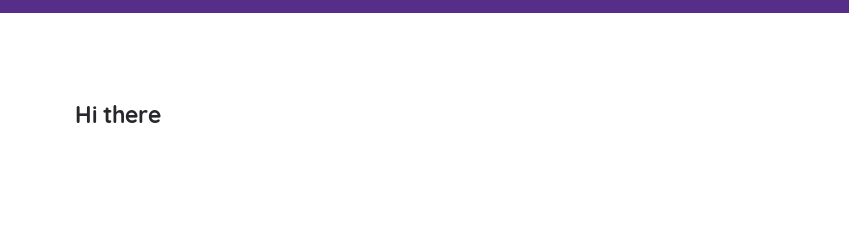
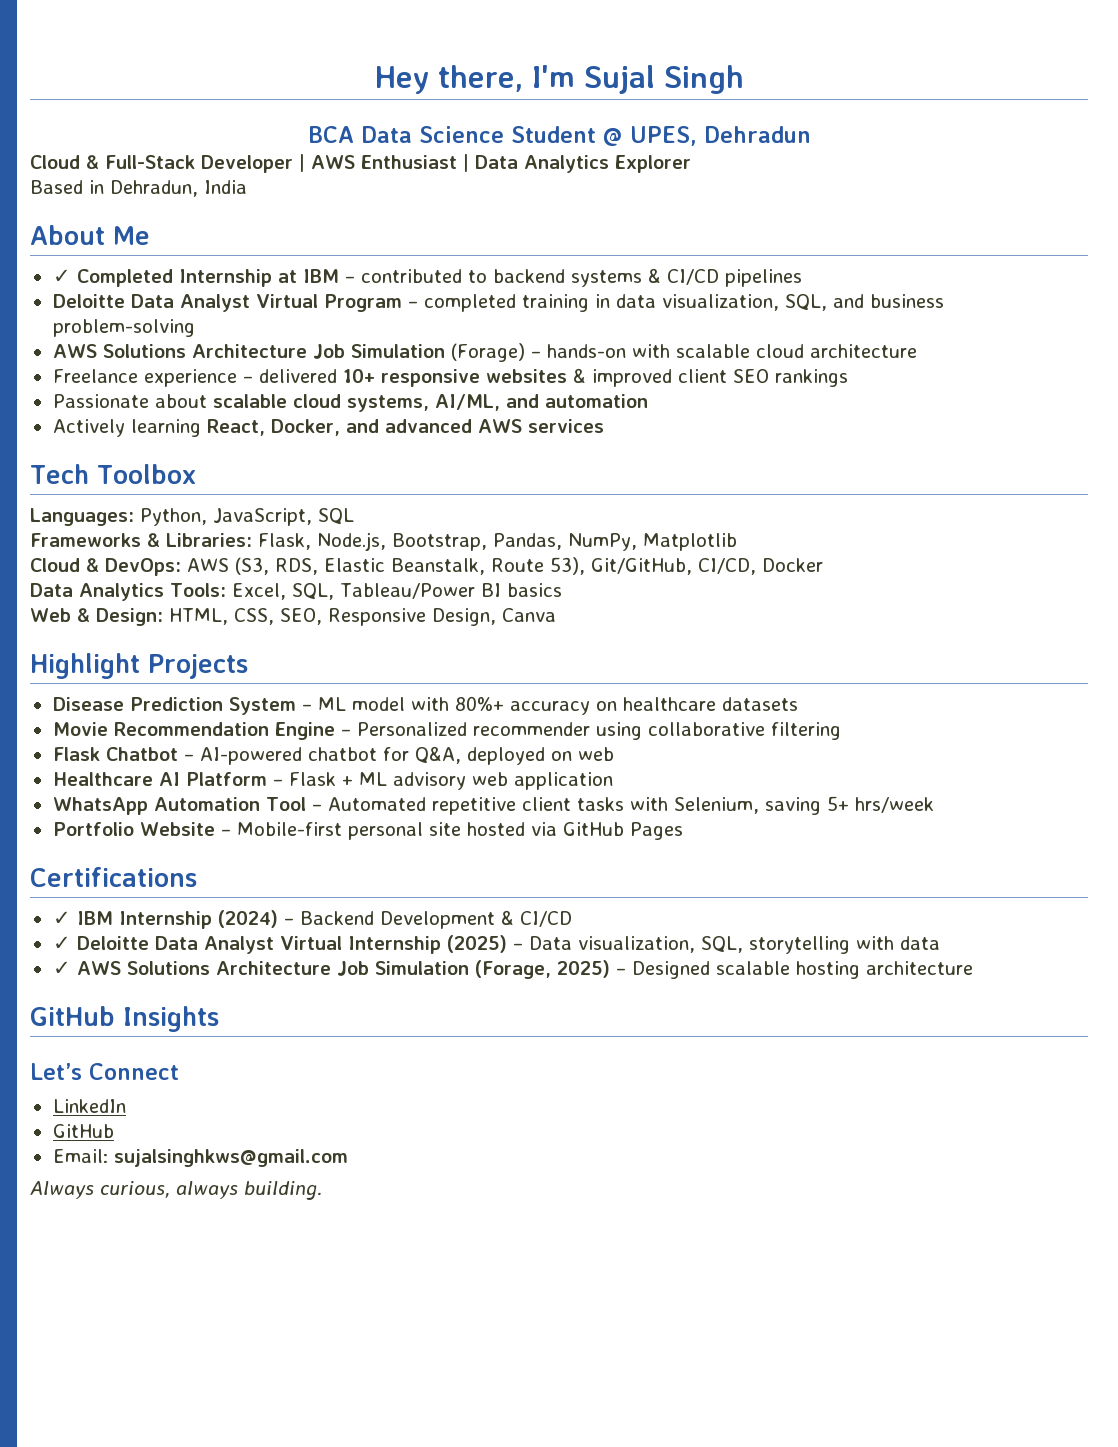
[75,105,162,123] Hi there -> [374,65,744,94] [307,126,811,146] [30,154,691,173] [30,180,247,197] [30,225,150,245] [52,268,802,287] [52,294,944,312] [52,319,195,337] [52,343,917,362] [52,368,848,387] [52,394,648,412] [52,419,604,437] [30,464,196,484] [30,508,354,526] [30,532,737,551] [30,557,823,576] [30,583,562,601] [30,608,556,626] [30,653,248,679] [52,696,798,715] [52,722,841,740] [52,746,614,765] [52,772,613,790] [52,796,934,815] [52,822,683,840] [30,867,197,887] [52,910,572,929] [52,935,940,954] [52,960,973,979] [30,1006,219,1032] [30,1063,179,1080] [52,1099,126,1113] [52,1124,114,1138] [52,1149,348,1167] [30,1181,322,1200] Hey there, I'm Sujal Singh // BCA Data Science Student @ UPES, Dehradun // Cloud & Full-Stack Developer | AWS Enthusiast | Data Analytics Explorer // Based in Dehradun, India // About Me // ✓ Completed Internship at IBM – contributed to backend systems & CI/CD pipelines // Deloitte Data Analyst Virtual Program – completed training in data visualization, SQL, and business problem-solving // AWS Solutions Architecture Job Simulation (Forage) – hands-on with scalable cloud architecture // Freelance experience – delivered 10+ responsive websites & improved client SEO rankings // Passionate about scalable cloud systems, AI/ML, and automation // Actively learning React, Docker, and advanced AWS services // Tech Toolbox // Languages: Python, JavaScript, SQL // Frameworks & Libraries: Flask, Node.js, Bootstrap, Pandas, NumPy, Matplotlib // Cloud & DevOps: AWS (S3, RDS, Elastic Beanstalk, Route 53), Git/GitHub, CI/CD, Docker // Data Analytics Tools: Excel, SQL, Tableau/Power BI basics // Web & Design: HTML, CSS, SEO, Responsive Design, Canva // Highlight Projects // Disease Prediction System – ML model with 80%+ accuracy on healthcare datasets // Movie Recommendation Engine – Personalized recommender using collaborative filtering // Flask Chatbot – AI-powered chatbot for Q&A, deployed on web // Healthcare AI Platform – Flask + ML advisory web application // WhatsApp Automation Tool – Automated repetitive client tasks with Selenium, saving 5+ hrs/week // Portfolio Website – Mobile-first personal site hosted via GitHub Pages // Certifications // ✓ IBM Internship (2024) – Backend Development & CI/CD // ✓ Deloitte Data Analyst Virtual Internship (2025) – Data visualization, SQL, storytelling with data // ✓ AWS Solutions Architecture Job Simulation (Forage, 2025) – Designed scalable hosting architecture // GitHub Insights // Let’s Connect // LinkedIn // GitHub // Email: sujalsinghkws@gmail.com // Always curious, always building.

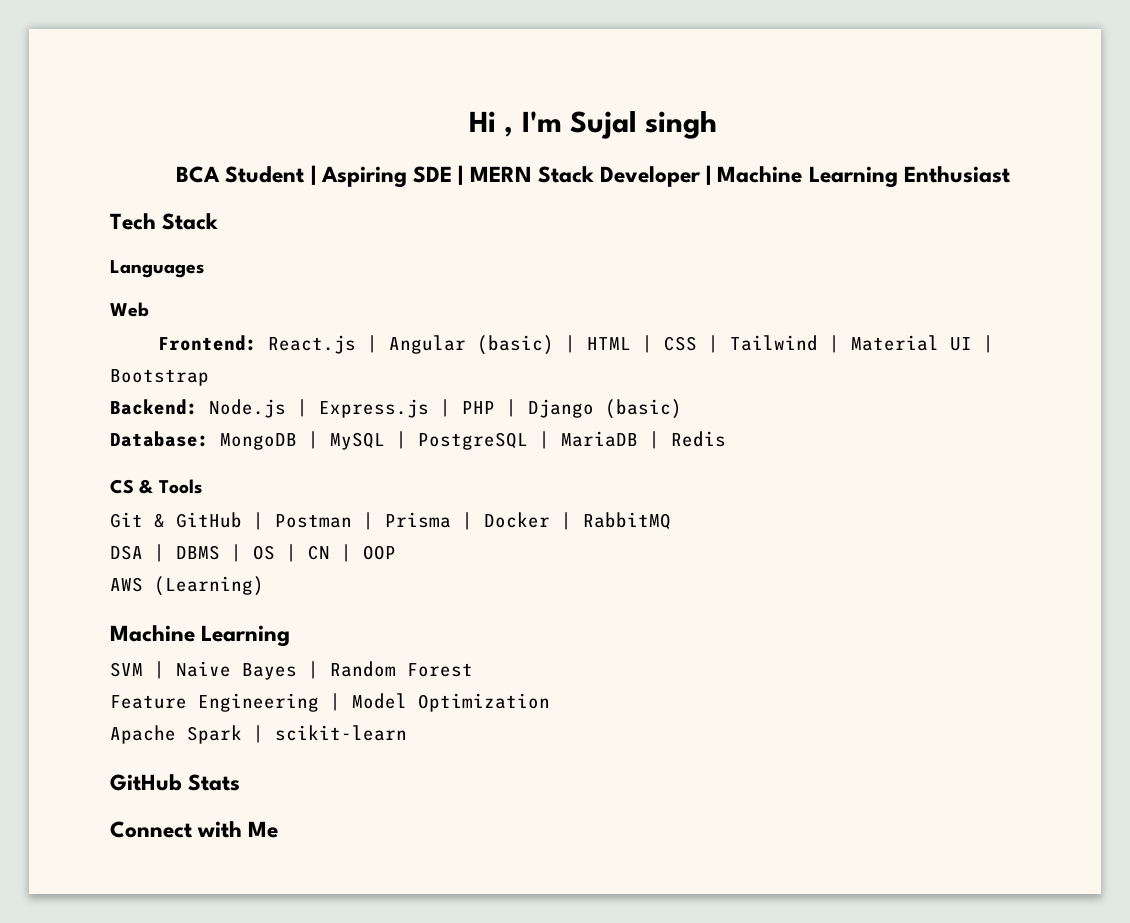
[374,65,523,94] Hey there, -> [469,111,514,137] Hi ,
[663,65,744,94] Singh -> [644,111,717,139] singh
[360,126,811,146] [30,154,691,173] [30,180,247,197] [30,225,150,245] [52,268,802,287] [52,294,944,312] [52,319,195,337] [52,343,917,362] [52,368,848,387] [52,394,648,412] [52,419,604,437] [30,464,196,484] [30,508,354,526] [30,532,737,551] [30,557,823,576] [30,583,562,601] [30,608,556,626] [30,653,248,679] [52,696,798,715] [52,722,841,740] [52,746,614,765] [52,772,613,790] [52,796,934,815] [52,822,683,840] [30,867,197,887] [52,910,572,929] [52,935,940,954] [52,960,973,979] [30,1006,219,1032] [30,1063,82,1080] Data Science Student @ UPES, Dehradun // Cloud & Full-Stack Developer | AWS Enthusiast | Data Analytics Explorer // Based in Dehradun, India // About Me // ✓ Completed Internship at IBM – contributed to backend systems & CI/CD pipelines // Deloitte Data Analyst Virtual Program – completed training in data visualization, SQL, and business problem-solving // AWS Solutions Architecture Job Simulation (Forage) – hands-on with scalable cloud architecture // Freelance experience – delivered 10+ responsive websites & improved client SEO rankings // Passionate about scalable cloud systems, AI/ML, and automation // Actively learning React, Docker, and advanced AWS services // Tech Toolbox // Languages: Python, JavaScript, SQL // Frameworks & Libraries: Flask, Node.js, Bootstrap, Pandas, NumPy, Matplotlib // Cloud & DevOps: AWS (S3, RDS, Elastic Beanstalk, Route 53), Git/GitHub, CI/CD, Docker // Data Analytics Tools: Excel, SQL, Tableau/Power BI basics // Web & Design: HTML, CSS, SEO, Responsive Design, Canva // Highlight Projects // Disease Prediction System – ML model with 80%+ accuracy on healthcare datasets // Movie Recommendation Engine – Personalized recommender using collaborative filtering // Flask Chatbot – AI-powered chatbot for Q&A, deployed on web // Healthcare AI Platform – Flask + ML advisory web application // WhatsApp Automation Tool – Automated repetitive client tasks with Selenium, saving 5+ hrs/week // Portfolio Website – Mobile-first personal site hosted via GitHub Pages // Certifications // ✓ IBM Internship (2024) – Backend Development & CI/CD // ✓ Deloitte Data Analyst Virtual Internship (2025) – Data visualization, SQL, storytelling with data // ✓ AWS Solutions Architecture Job Simulation (Forage, 2025) – Designed scalable hosting architecture // GitHub Insights // Let’s -> [225,165,1010,188] [110,213,219,230] [110,260,204,278] [110,302,149,317] [157,335,994,355] [110,369,209,386] [110,399,682,419] [110,431,726,450] [110,479,202,494] [110,512,671,530] [110,544,396,562] [110,576,264,596] [110,625,291,647] [110,661,473,680] [110,693,550,712] [110,725,407,744] [110,774,241,791] Student | Aspiring SDE | MERN Stack Developer | Machine Learning Enthusiast // Tech Stack // Languages // Web // Frontend: React.js | Angular (basic) | HTML | CSS | Tailwind | Material UI | Bootstrap // Backend: Node.js | Express.js | PHP | Django (basic) // Database: MongoDB | MySQL | PostgreSQL | MariaDB | Redis // CS & Tools // Git & GitHub | Postman | Prisma | Docker | RabbitMQ // DSA | DBMS | OS | CN | OOP // AWS (Learning) // Machine Learning // SVM | Naive Bayes | Random Forest // Feature Engineering | Model Optimization // Apache Spark | scikit-learn // GitHub Stats //
[52,1099,126,1113] [52,1124,114,1138] [52,1149,348,1167] [30,1181,322,1200] // LinkedIn // GitHub // Email: sujalsinghkws@gmail.com // Always curious, always building. -> [197,821,279,838] with Me

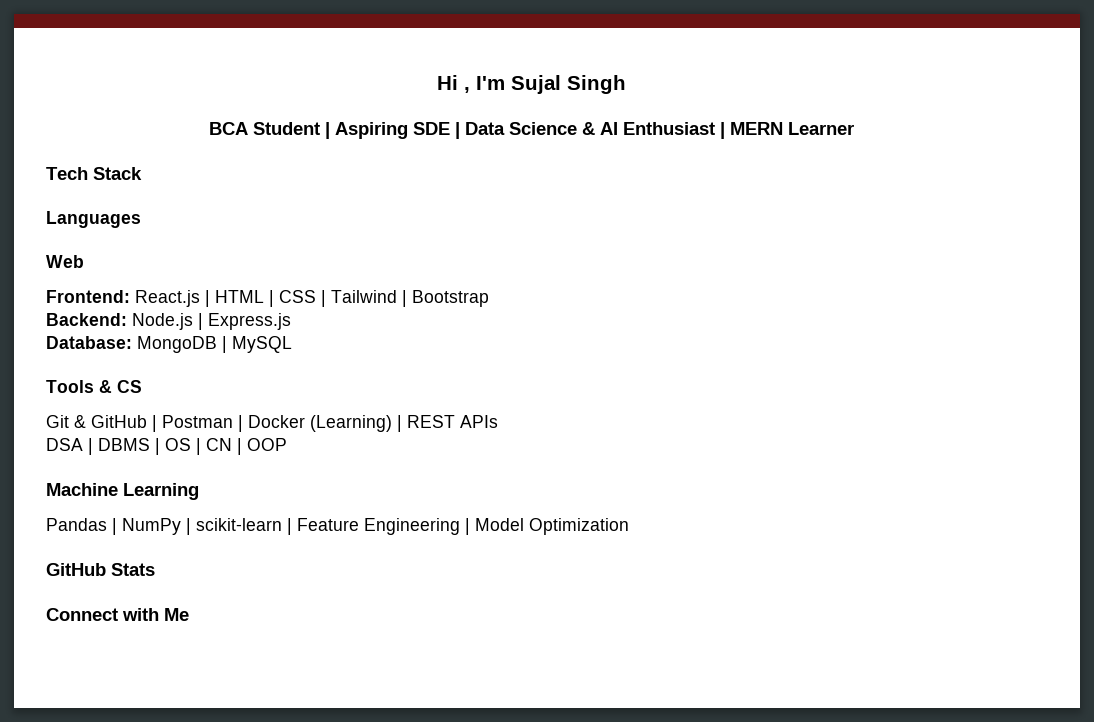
[644,111,717,139] singh -> [566,75,626,94] Singh
[469,165,1010,188] MERN Stack Developer | Machine Learning Enthusiast -> [464,122,854,139] Data Science & AI Enthusiast | MERN Learner
[388,335,576,355] Angular (basic) | -> (210, 298) none
[850,335,994,353] Material UI | -> (407, 298) none
[440,399,682,419] | PHP | Django (basic) -> (291, 321) none
[396,431,726,450] | PostgreSQL | MariaDB | Redis // -> [46,380,112,393] // Tools &
[139,479,202,494] & Tools -> (142, 386) none
[385,512,671,530] Prisma | Docker | RabbitMQ -> [248,415,498,432] Docker (Learning) | REST APIs
[110,576,264,596] // AWS (Learning) -> (287, 444) none
[110,661,473,680] SVM | Naive Bayes | Random Forest // -> [46,518,292,535] Pandas | NumPy | scikit-learn |
[110,725,407,744] // Apache Spark | scikit-learn -> (629, 526) none

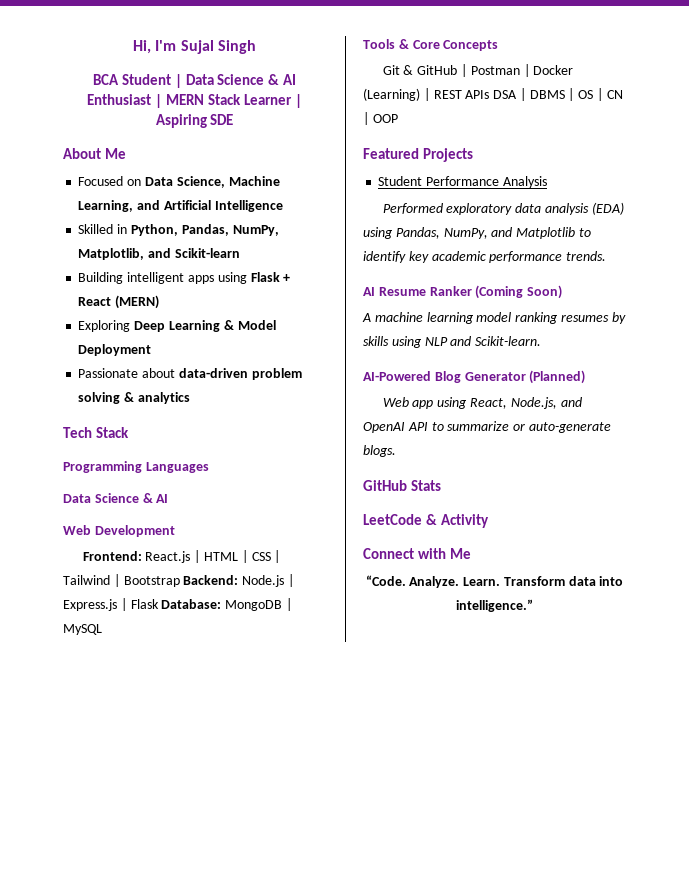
[436,75,470,93] Hi , -> [133,40,152,54] Hi,
[334,122,460,139] Aspiring SDE | -> (182, 81) none
(783, 128) none -> [207,94,241,105] Stack
(854, 128) none -> [294,94,302,108] [155,114,234,128] [63,148,126,159] [78,176,280,188] [78,200,283,212] [78,224,279,236] [78,248,240,260] [78,272,291,284] [78,295,160,309] [78,320,276,332] [78,344,152,356] [78,368,302,380] [78,392,190,404] | Aspiring SDE // About Me // Focused on Data Science, Machine Learning, and Artificial Intelligence // Skilled in Python, Pandas, NumPy, Matplotlib, and Scikit-learn // Building intelligent apps using Flask + React (MERN) // Exploring Deep Learning & Model Deployment // Passionate about data-driven problem solving & analytics
(142, 173) none -> [63,461,142,473] Programming
[46,255,84,268] // Web -> [63,493,169,503] [63,525,175,537] // Data Science & AI // Web Development
(489, 298) // -> (180, 581) none
(291, 321) // -> [120,598,159,611] | Flask
[117,380,142,393] CS -> [412,40,499,51] Core Concepts
(498, 421) // -> (490, 94) none
[46,483,199,500] [46,518,629,535] Machine Learning // Pandas | NumPy | scikit-learn | Feature Engineering | Model Optimization -> [363,148,473,162] [378,176,547,188] [382,202,624,215] [363,227,591,239] [363,251,607,263] [363,285,563,299] [362,312,626,324] [363,336,542,348] [363,370,586,384] [382,397,582,409] [363,421,611,433] [363,445,396,457] Featured Projects // Student Performance Analysis // Performed exploratory data analysis (EDA) using Pandas, NumPy, and Matplotlib to identify key academic performance trends. // AI Resume Ranker (Coming Soon) // A machine learning model ranking resumes by skills using NLP and Scikit-learn. // AI-Powered Blog Generator (Planned) // Web app using React, Node.js, and OpenAI API to summarize or auto-generate blogs.
(155, 569) none -> [363,514,489,528] // LeetCode & Activity
(189, 614) none -> [365,575,624,588] [456,599,533,612] // “Code. Analyze. Learn. Transform data into intelligence.”

